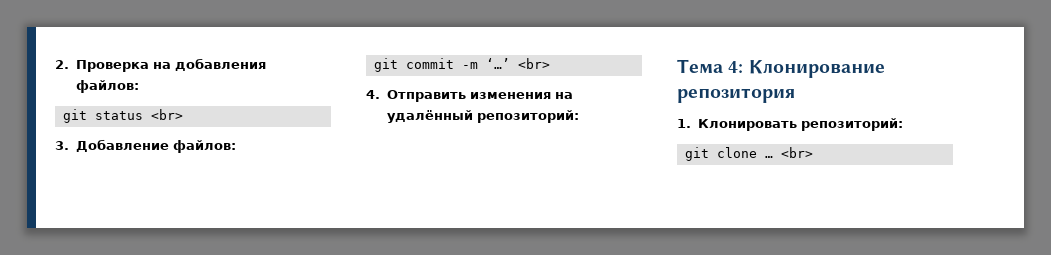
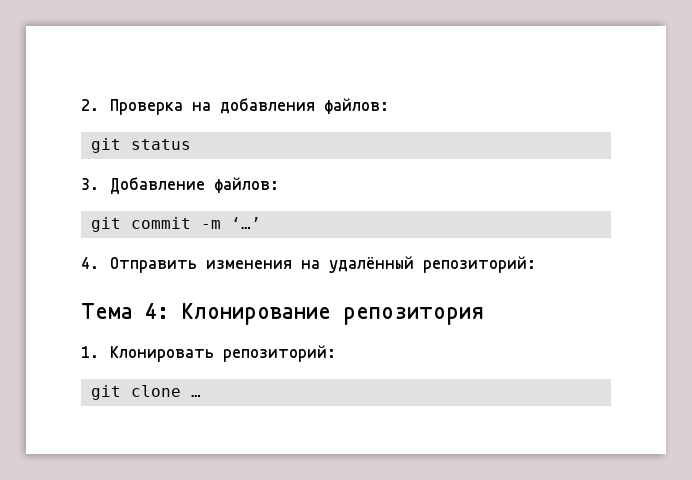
[150,109,183,120] <br> -> (191, 144) none
[517,58,550,69] <br> -> (261, 223) none
[780,147,813,158] <br> -> (201, 396) none

